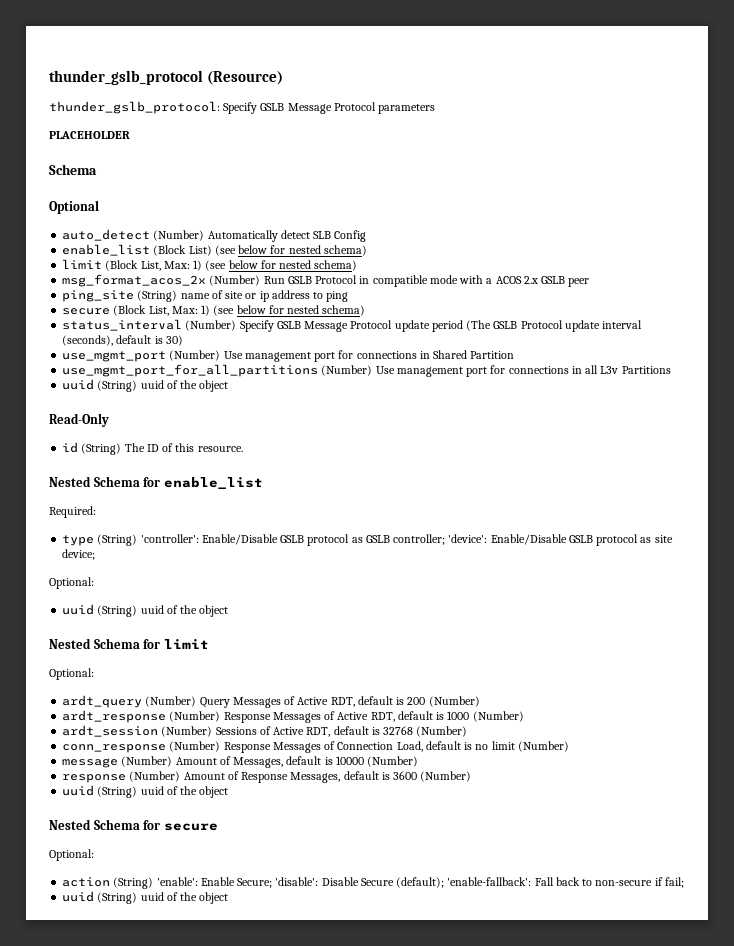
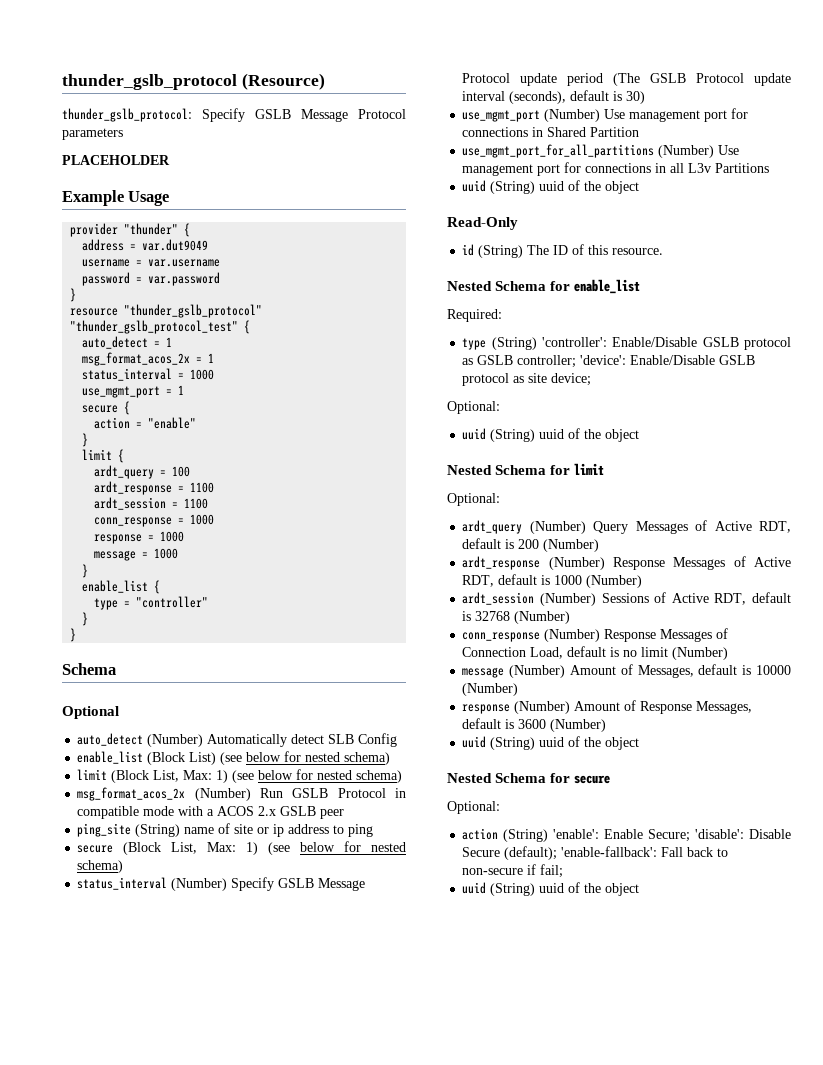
(130, 135) none -> [62,190,170,206] [70,223,191,237] [82,239,209,251] [82,259,221,267] [82,272,221,286] [70,288,77,302] [70,304,263,318] [70,320,251,334] [82,336,173,349] [82,352,215,366] [82,368,215,381] [82,385,185,398] [82,401,131,415] [94,417,197,429] [82,433,89,447] [82,449,125,463] [94,465,191,479] [94,481,215,495] [94,497,209,510] [94,514,215,527] [94,531,185,544] [94,548,179,561] [82,564,89,578] [82,580,161,594] [94,596,209,610] [82,612,89,626] [70,628,77,642] // Example Usage // provider "thunder" { // address = var.dut9049 // username = var.username // password = var.password // } // resource "thunder_gslb_protocol" "thunder_gslb_protocol_test" { // auto_detect = 1 // msg_format_acos_2x = 1 // status_interval = 1000 // use_mgmt_port = 1 // secure { // action = "enable" // } // limit { // ardt_query = 100 // ardt_response = 1100 // ardt_session = 1100 // conn_response = 1000 // response = 1000 // message = 1000 // } // enable_list { // type = "controller" // } // }

